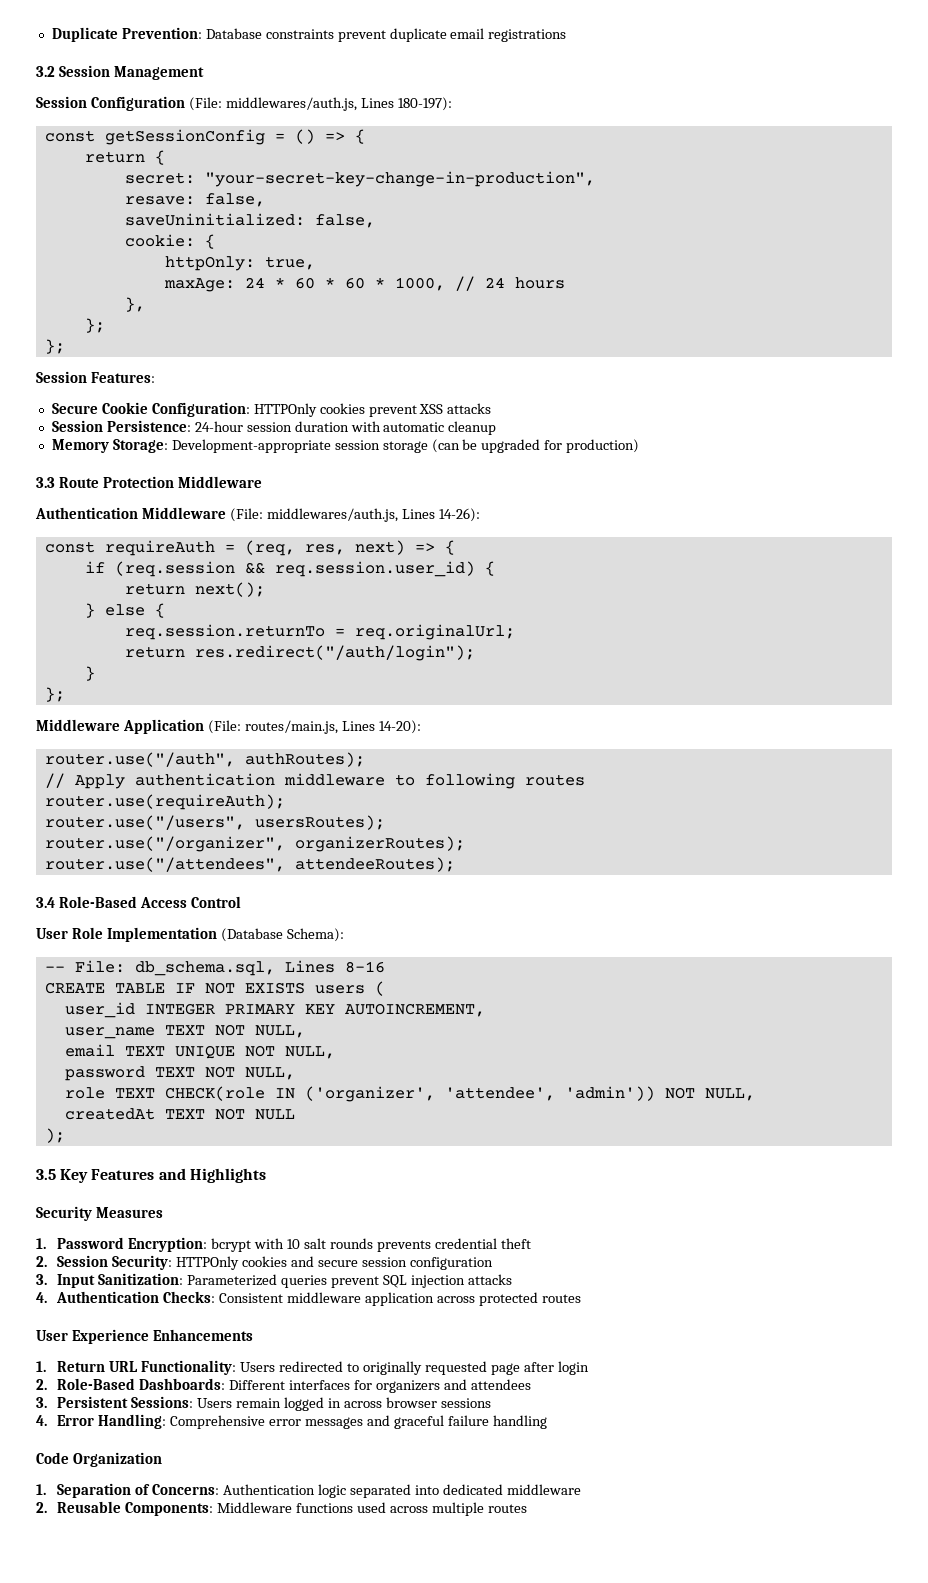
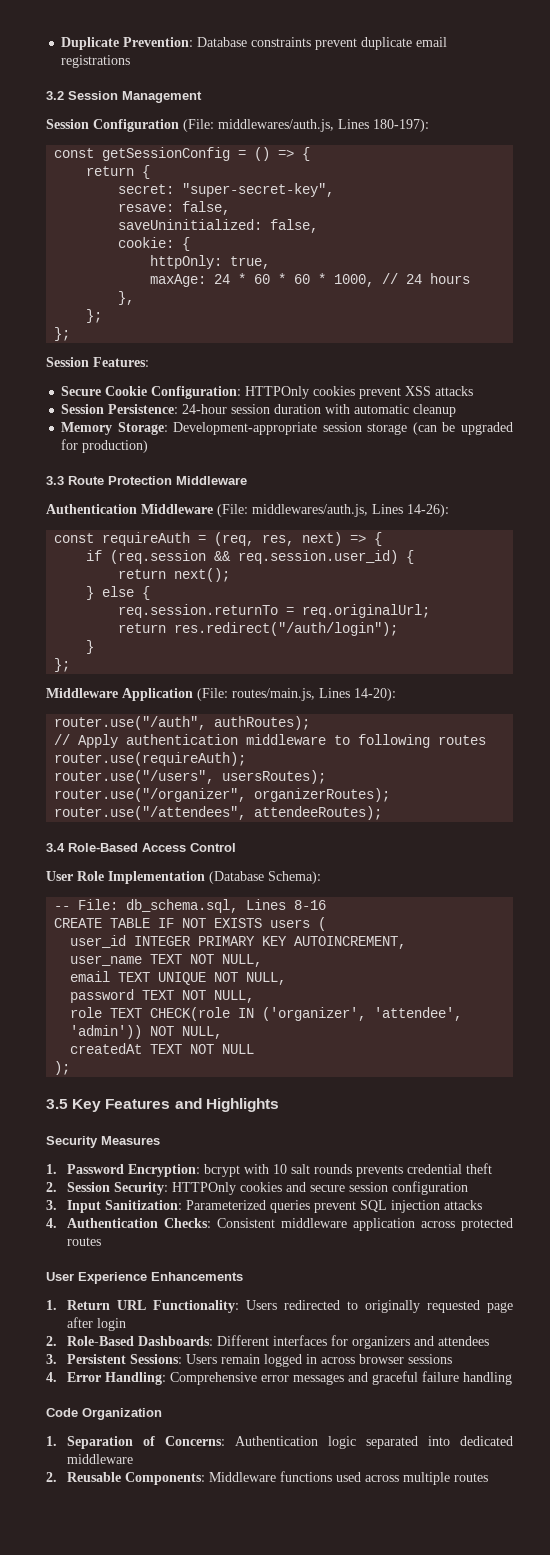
[204,171,595,187] "your-secret-key-change-in-production", -> [182,183,335,197] "super-secret-key",

